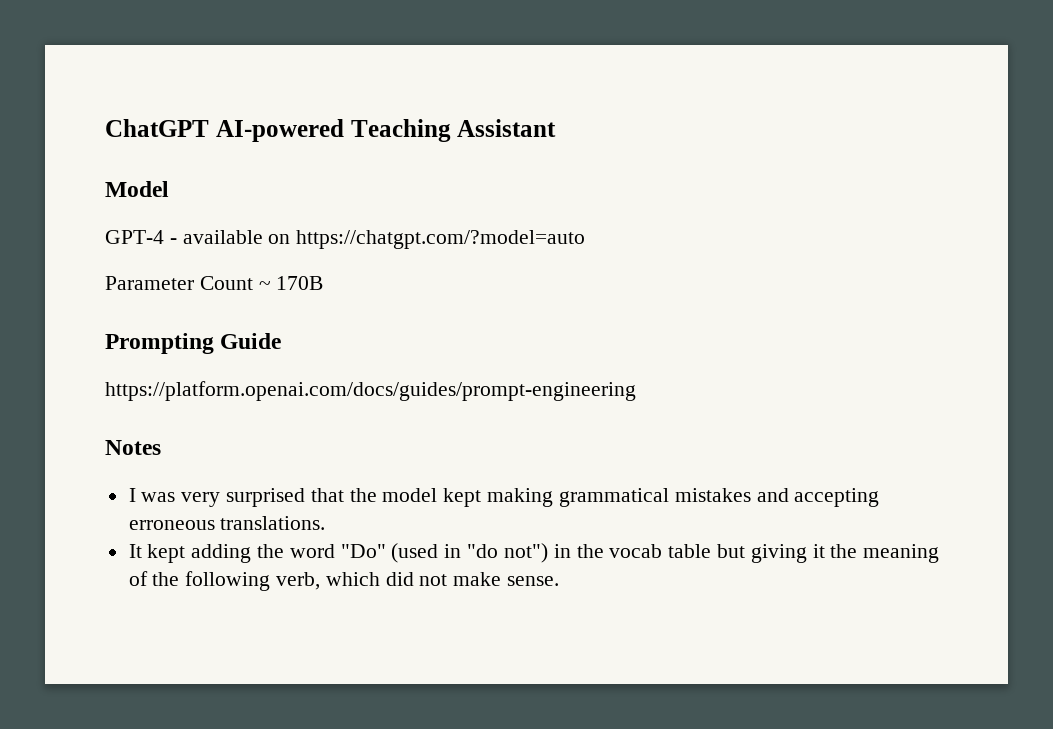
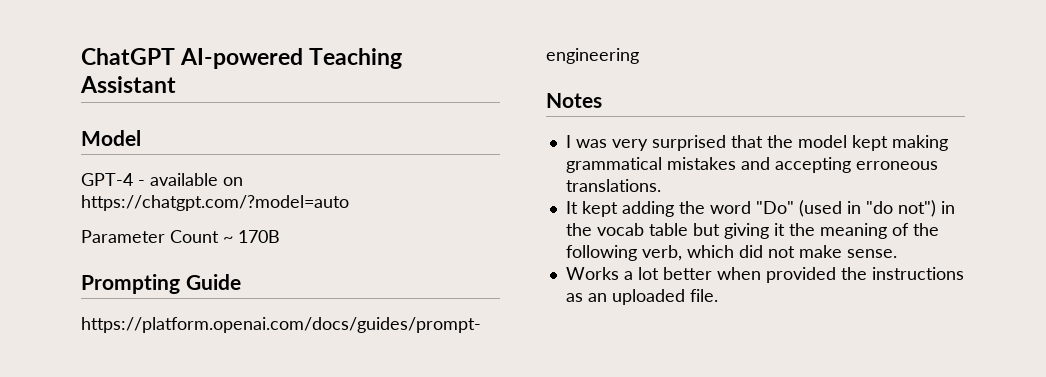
(560, 581) none -> [565,267,964,283] [565,289,718,305] // Works a lot better when provided the instructions as an uploaded file.

